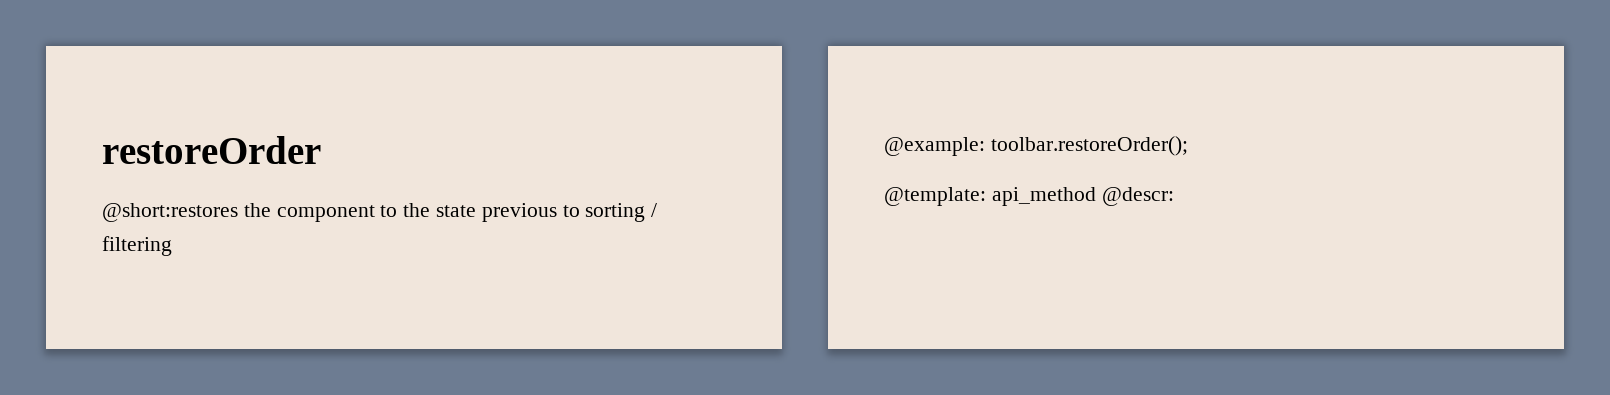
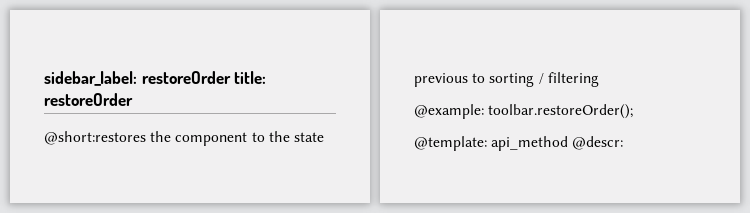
(102, 150) none -> [44,71,267,86] sidebar_label: restoreOrder title:

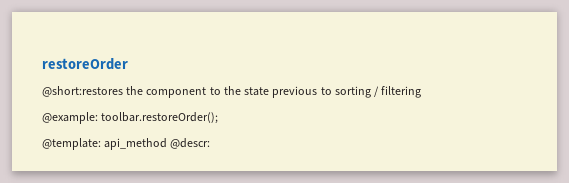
[44,71,267,86] sidebar_label: restoreOrder title: -> (42, 64) none

